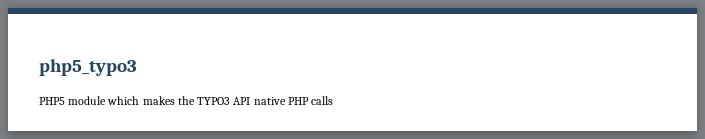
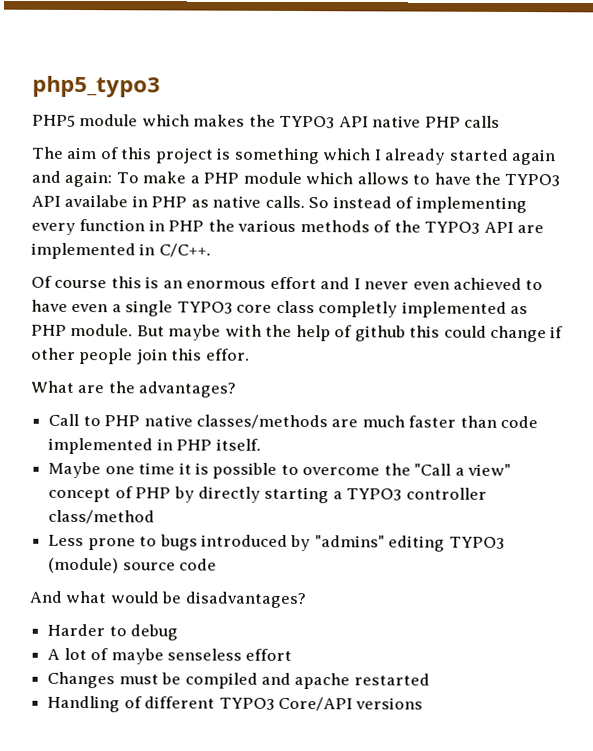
(334, 100) none -> [31,146,557,166] [31,170,561,188] [31,194,527,214] [31,219,545,235] [31,242,211,260] [31,275,544,291] [31,299,529,318] [31,323,564,343] [31,347,250,365] [30,380,237,398] [48,413,539,430] [48,437,261,455] [48,461,512,479] [48,486,487,504] [48,509,156,525] [48,534,505,552] [48,557,218,574] [29,590,307,609] [47,623,179,641] [47,647,293,665] [47,671,430,690] [47,695,424,713] // The aim of this project is something which I already started again and again: To make a PHP module which allows to have the TYPO3 API availabe in PHP as native calls. So instead of implementing every function in PHP the various methods of the TYPO3 API are implemented in C/C++. // Of course this is an enormous effort and I never even achieved to have even a single TYPO3 core class completly implemented as PHP module. But maybe with the help of github this could change if other people join this effor. // What are the advantages? // Call to PHP native classes/methods are much faster than code implemented in PHP itself. // Maybe one time it is possible to overcome the "Call a view" concept of PHP by directly starting a TYPO3 controller class/method // Less prone to bugs introduced by "admins" editing TYPO3 (module) source code // And what would be disadvantages? // Harder to debug // A lot of maybe senseless effort // Changes must be compiled and apache restarted // Handling of different TYPO3 Core/API versions

